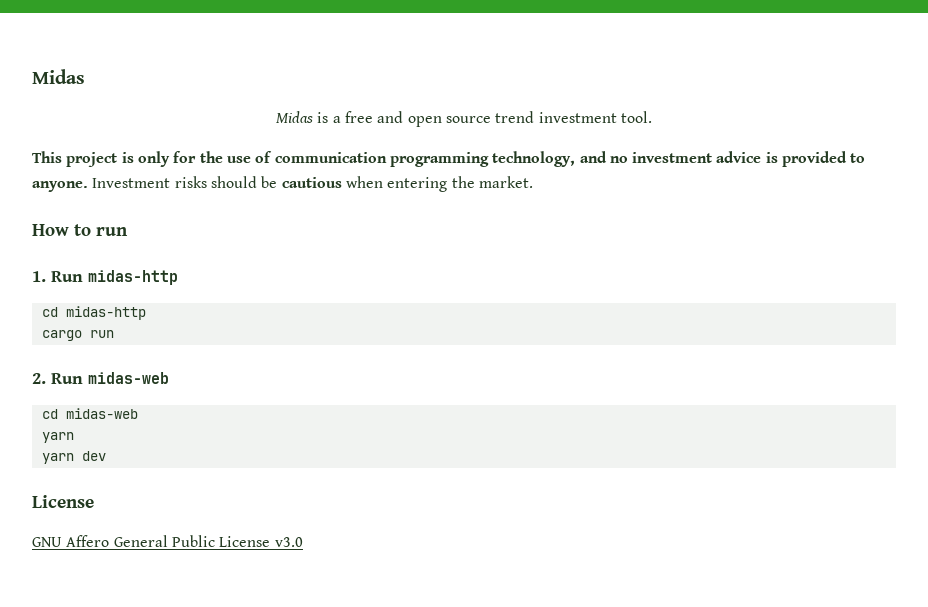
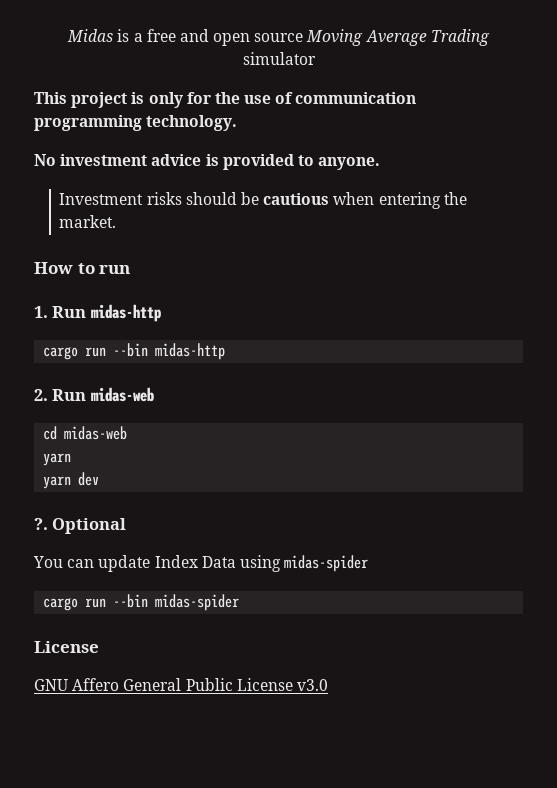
[32,69,85,84] [276,111,314,123] Midas // Midas -> [67,29,114,42] Midas
[495,111,652,123] trend investment tool. -> [306,29,490,46] [242,52,316,65] Moving Average Trading simulator
[492,151,628,167] technology, and no -> [146,115,238,131] [34,154,56,166] technology. // No
(88, 186) none -> (381, 163) //
[41,306,146,320] [41,330,114,341] // cd midas-http // cargo run -> [43,343,226,360] // cargo run --bin midas-http
(106, 456) none -> [34,518,127,534] [33,555,369,572] [43,594,240,611] // ?. Optional // You can update Index Data using midas-spider // cargo run --bin midas-spider

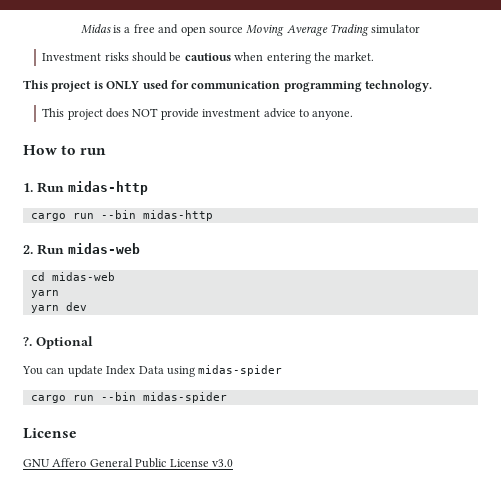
[34,92,417,108] [34,115,238,131] [34,154,381,170] // This project is only for the use of communication programming technology. // No investment advice is provided to anyone. -> (421, 29) none
(117, 221) none -> [23,80,432,92] [42,108,354,120] // This project is ONLY used for communication programming technology. // This project does NOT provide investment advice to anyone.

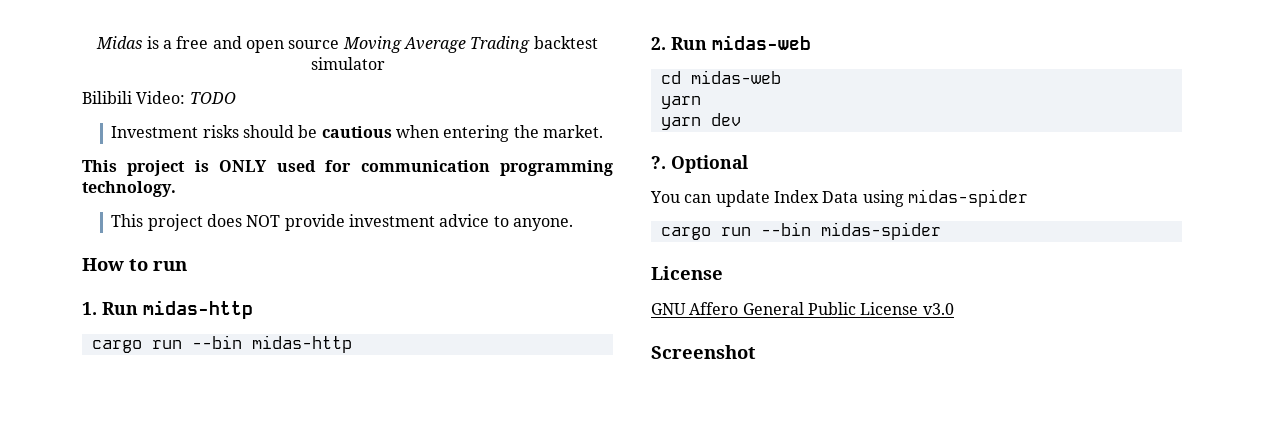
(369, 30) none -> [533,36,598,49] backtest
(421, 29) none -> [82,91,236,104] // Bilibili Video: TODO
(233, 463) none -> [651,345,756,359] // Screenshot

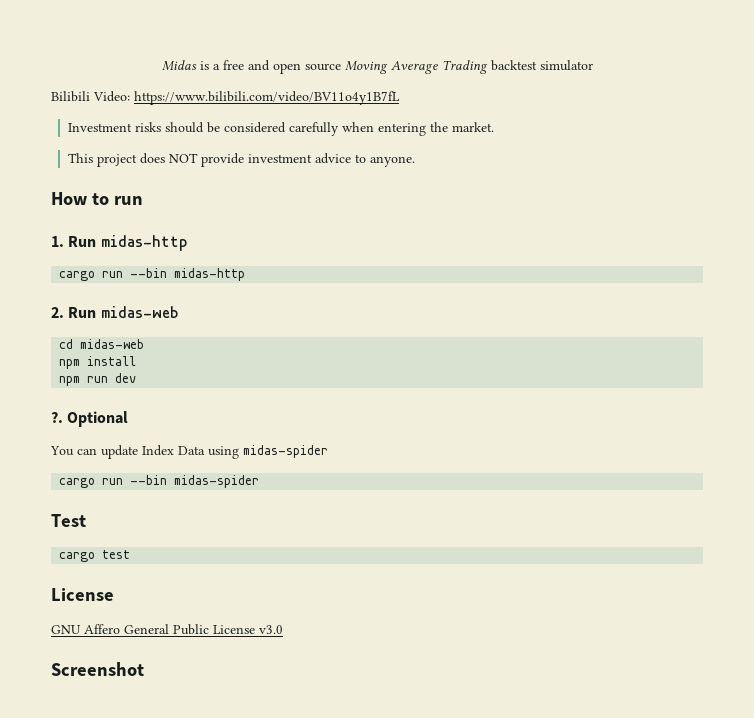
[189,92,236,104] TODO -> [134,91,400,105] https://www.bilibili.com/video/BV11o4y1B7fL
[321,126,392,138] cautious -> [223,122,339,136] considered carefully
[82,160,613,176] [82,181,176,197] // This project is ONLY used for communication programming technology. -> (494, 127) none
[660,96,701,109] [660,117,701,130] yarn // yarn -> [59,356,137,369] [59,376,109,386] npm install // npm run
(941, 231) none -> [51,514,86,527] [59,550,131,562] // Test // cargo test

